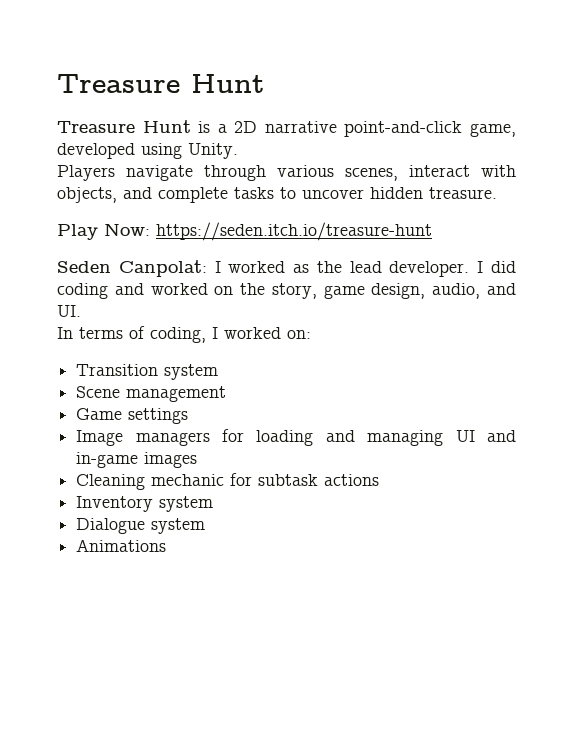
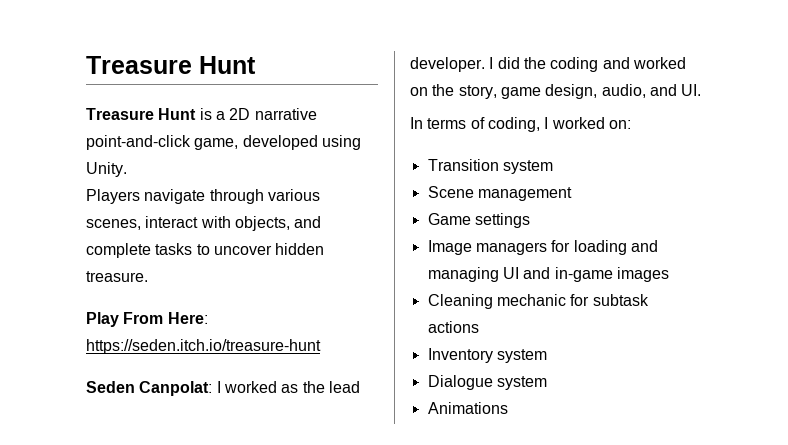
[104,223,150,236] Now: -> [123,312,208,324] From Here:
(516, 267) none -> [523,57,546,69] the

